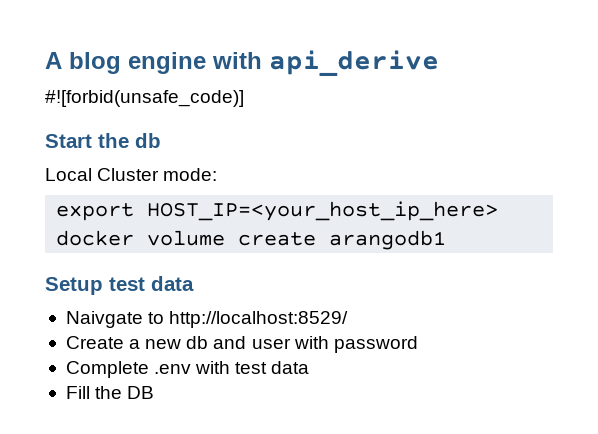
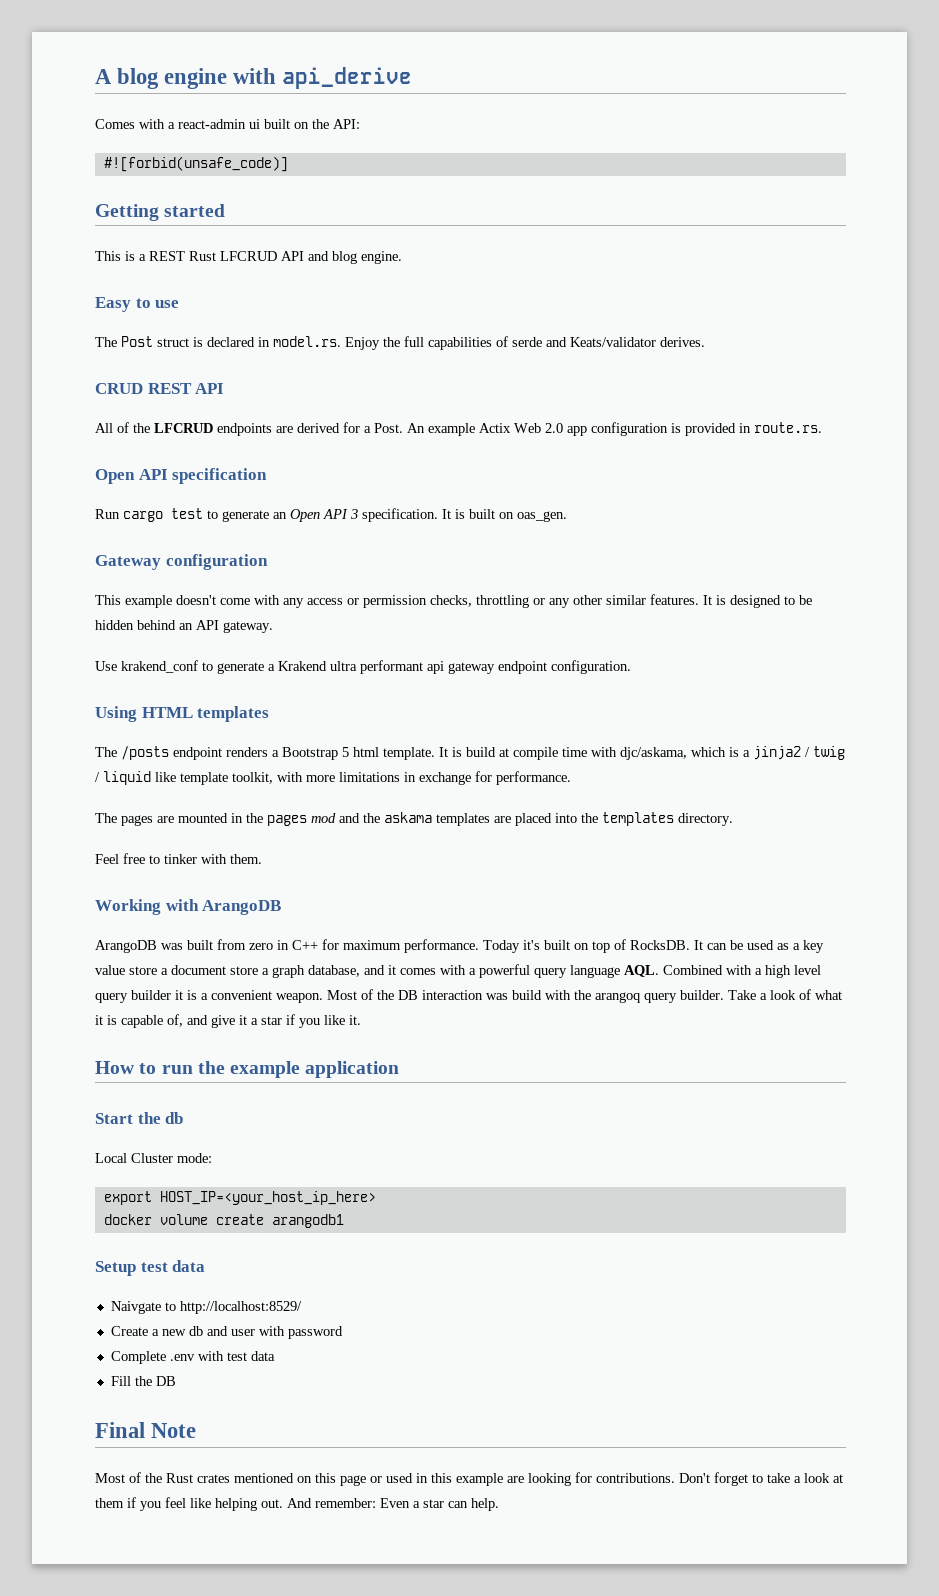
[45,90,244,107] #![forbid(unsafe_code)] -> [95,119,360,129] [103,156,288,172] [95,204,226,221] [95,251,402,264] [95,297,180,312] [95,336,705,350] [95,383,225,394] [95,422,822,436] [95,468,268,484] [95,508,567,522] [95,554,268,570] [95,594,812,608] [95,620,273,633] [95,660,631,674] [95,706,270,722] [95,746,845,760] [95,771,571,785] [95,812,733,826] [95,853,262,864] [95,899,282,915] [95,939,824,953] [95,964,821,978] [95,989,842,1003] [95,1014,361,1028] [95,1061,400,1078] Comes with a react-admin ui built on the API: // #![forbid(unsafe_code)] // Getting started // This is a REST Rust LFCRUD API and blog engine. // Easy to use // The Post struct is declared in model.rs. Enjoy the full capabilities of serde and Keats/validator derives. // CRUD REST API // All of the LFCRUD endpoints are derived for a Post. An example Actix Web 2.0 app configuration is provided in route.rs. // Open API specification // Run cargo test to generate an Open API 3 specification. It is built on oas_gen. // Gateway configuration // This example doesn't come with any access or permission checks, throttling or any other similar features. It is designed to be hidden behind an API gateway. // Use krakend_conf to generate a Krakend ultra performant api gateway endpoint configuration. // Using HTML templates // The /posts endpoint renders a Bootstrap 5 html template. It is build at compile time with djc/askama, which is a jinja2 / twig / liquid like template toolkit, with more limitations in exchange for performance. // The pages are mounted in the pages mod and the askama templates are placed into the templates directory. // Feel free to tinker with them. // Working with ArangoDB // ArangoDB was built from zero in C++ for maximum performance. Today it's built on top of RocksDB. It can be used as a key value store a document store a graph database, and it comes with a powerful query language AQL. Combined with a high level query builder it is a convenient weapon. Most of the DB interaction was build with the arangoq query builder. Take a look of what it is capable of, and give it a star if you like it. // How to run the example application
(155, 392) none -> [95,1422,197,1438] [95,1472,843,1486] [95,1497,499,1511] // Final Note // Most of the Rust crates mentioned on this page or used in this example are looking for contributions. Don't forget to take a look at them if you feel like helping out. And remember: Even a star can help.

